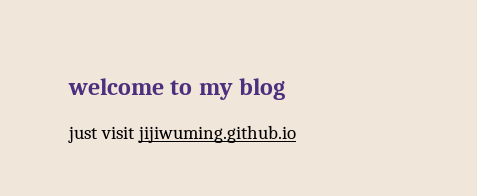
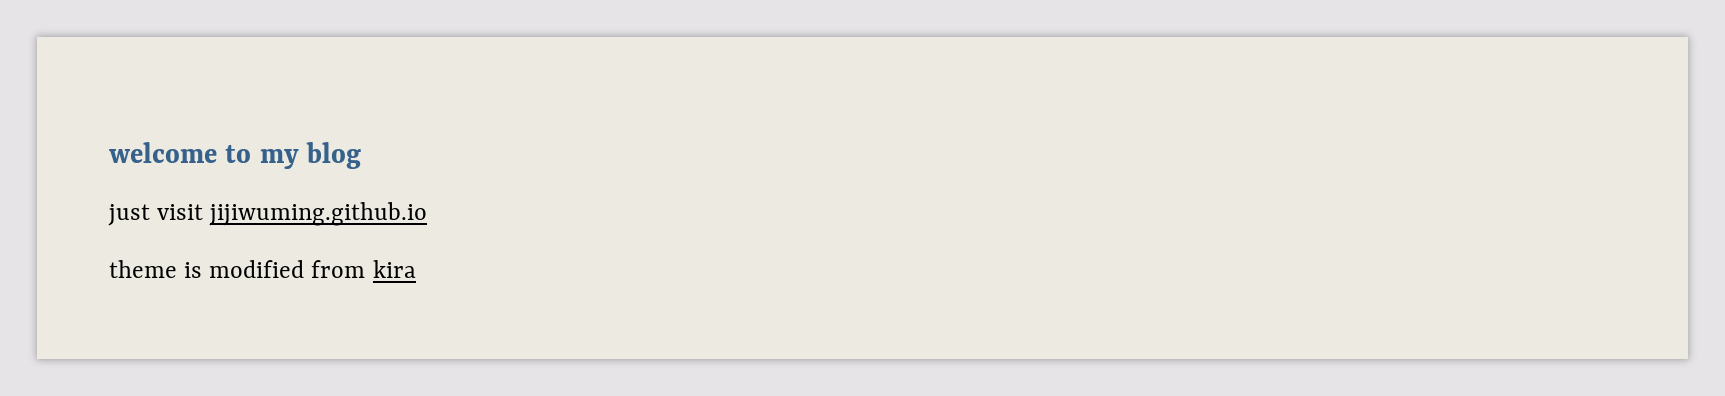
(297, 134) none -> [109,260,416,278] // theme is modified from kira

